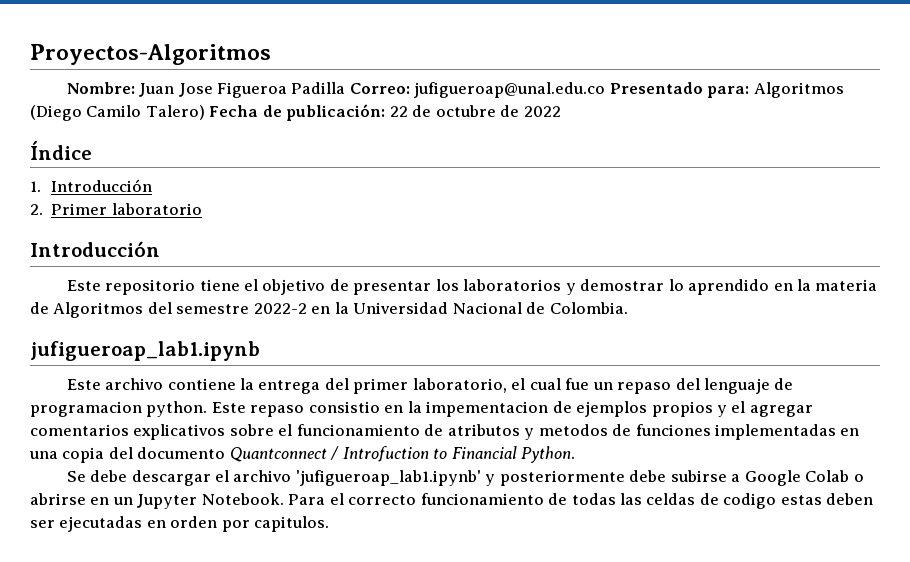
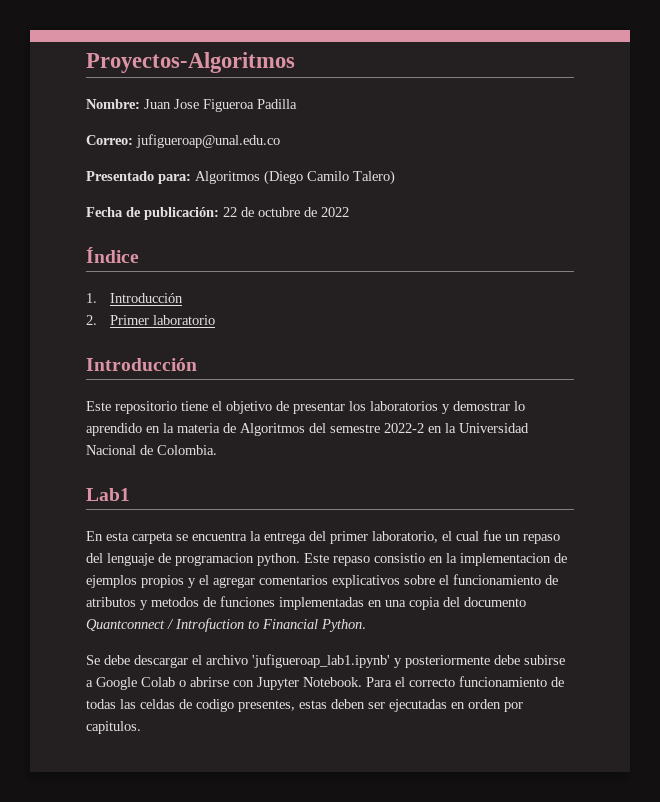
(346, 88) none -> (297, 104) //
(606, 90) none -> (280, 141) //
(205, 112) none -> (395, 177) //
[30,341,260,361] [66,378,236,390] jufigueroap_lab1.ipynb // Este archivo contiene -> [86,488,130,501] [86,531,247,544] Lab1 // En esta carpeta se encuentra
[426,401,549,417] impementacion -> [460,553,551,566] implementacion
[90,497,133,505] en un -> [233,680,254,687] con
(777, 501) none -> [238,700,295,712] presentes,

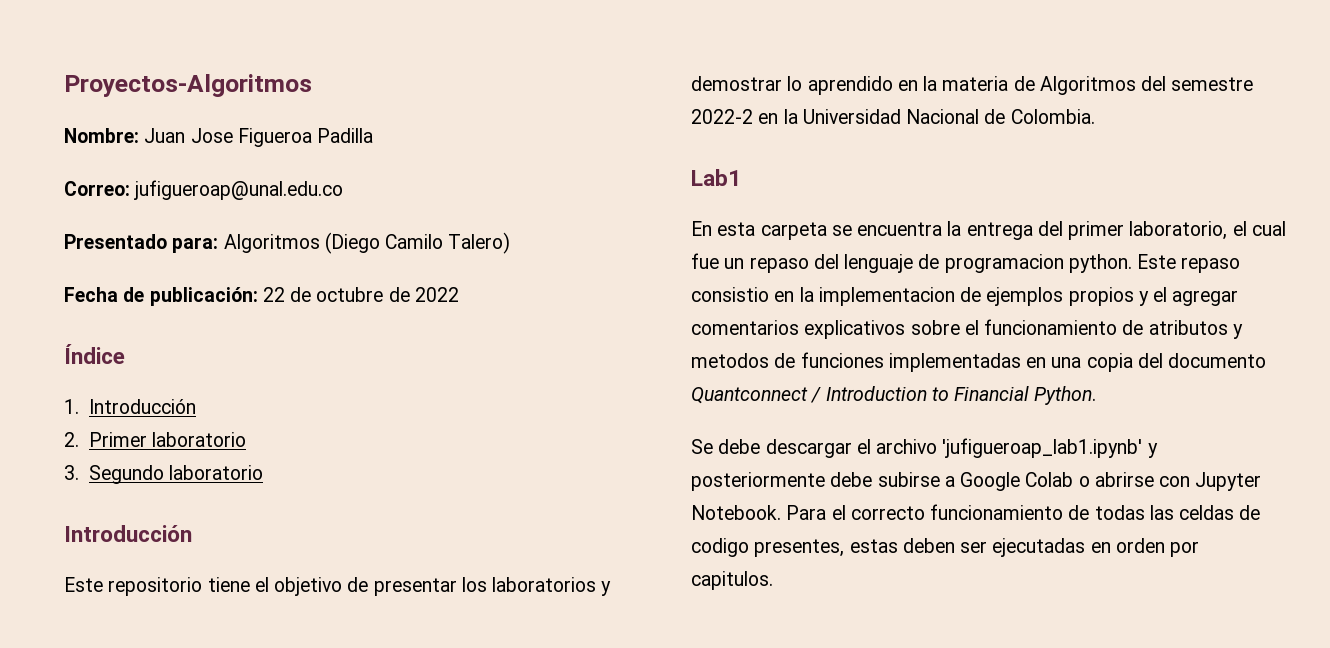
(215, 320) none -> [64,465,264,484] // 3. Segundo laboratorio
[175,618,244,632] Introfuction -> [825,386,927,401] Introduction

